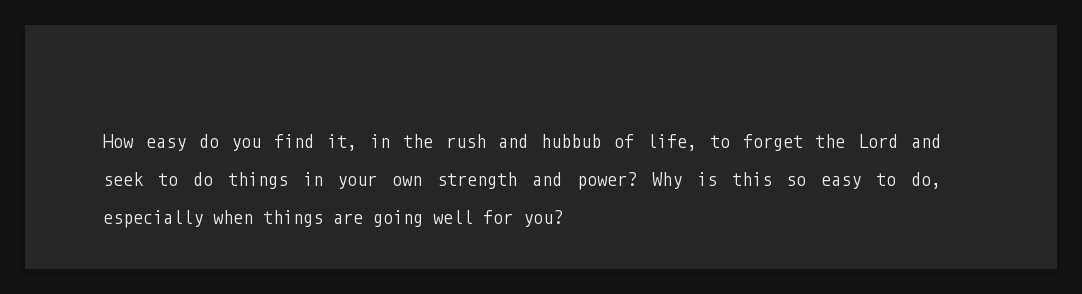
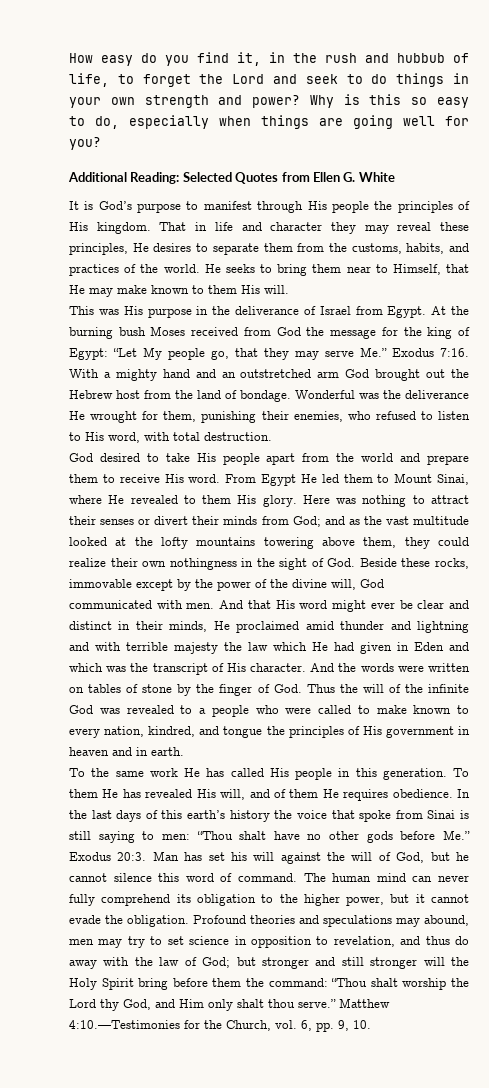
(563, 218) none -> [68,172,395,184] [69,201,471,213] [69,222,469,234] [69,243,469,255] [69,264,469,276] [69,285,289,297] [69,306,469,318] [69,326,471,339] [69,347,469,360] [69,369,470,381] [69,390,469,402] [69,411,471,423] [69,432,272,443] [69,453,470,465] [69,473,469,486] [69,495,469,507] [69,516,469,527] [69,537,469,549] [69,558,469,570] [69,579,384,591] [69,600,470,612] [69,621,470,633] [69,642,469,654] [69,663,471,675] [69,684,469,696] [69,705,469,717] [69,726,471,738] [69,747,184,756] [69,768,469,780] [69,789,471,801] [69,810,470,822] [69,830,470,843] [69,851,469,864] [69,873,470,882] [69,894,470,906] [69,915,469,927] [69,936,470,948] [69,957,470,969] [69,978,470,990] [69,998,390,1011] [69,1020,371,1032] // Additional Reading: Selected Quotes from Ellen G. White // It is God’s purpose to manifest through His people the principles of His kingdom. That in life and character they may reveal these principles, He desires to separate them from the customs, habits, and practices of the world. He seeks to bring them near to Himself, that He may make known to them His will. // This was His purpose in the deliverance of Israel from Egypt. At the burning bush Moses received from God the message for the king of Egypt: “Let My people go, that they may serve Me.” Exodus 7:16. With a mighty hand and an outstretched arm God brought out the Hebrew host from the land of bondage. Wonderful was the deliverance He wrought for them, punishing their enemies, who refused to listen to His word, with total destruction. // God desired to take His people apart from the world and prepare them to receive His word. From Egypt He led them to Mount Sinai, where He revealed to them His glory. Here was nothing to attract their senses or divert their minds from God; and as the vast multitude looked at the lofty mountains towering above them, they could realize their own nothingness in the sight of God. Beside these rocks, immovable except by the power of the divine will, God communicated with men. And that His word might ever be clear and distinct in their minds, He proclaimed amid thunder and lightning and with terrible majesty the law which He had given in Eden and which was the transcript of His character. And the words were written on tables of stone by the finger of God. Thus the will of the infinite God was revealed to a people who were called to make known to every nation, kindred, and tongue the principles of His government in heaven and in earth. // To the same work He has called His people in this generation. To them He has revealed His will, and of them He requires obedience. In the last days of this earth’s history the voice that spoke from Sinai is still saying to men: “Thou shalt have no other gods before Me.” Exodus 20:3. Man has set his will against the will of God, but he cannot silence this word of command. The human mind can never fully comprehend its obligation to the higher power, but it cannot evade the obligation. Profound theories and speculations may abound, men may try to set science in opposition to revelation, and thus do away with the law of God; but stronger and still stronger will the Holy Spirit bring before them the command: “Thou shalt worship the Lord thy God, and Him only shalt thou serve.” Matthew 4:10.—Testimonies for the Church, vol. 6, pp. 9, 10.

